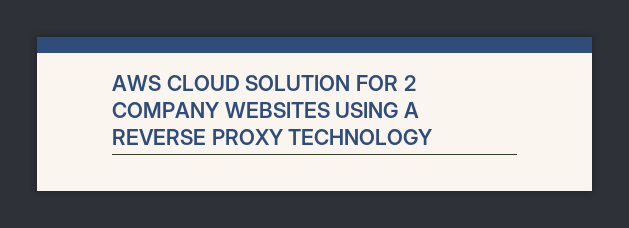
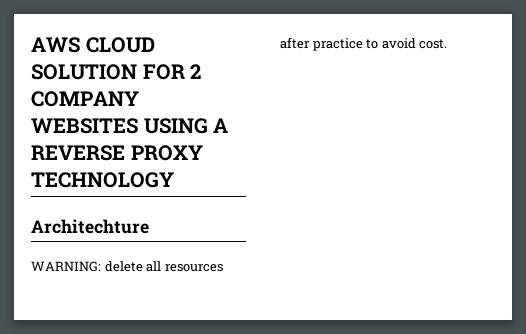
(434, 137) none -> [31,219,149,234] [31,261,223,272] [280,37,448,51] // Architechture // WARNING: delete all resources after practice to avoid cost.

